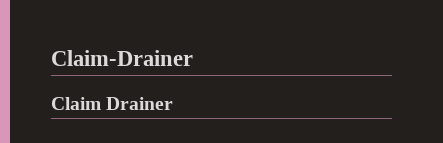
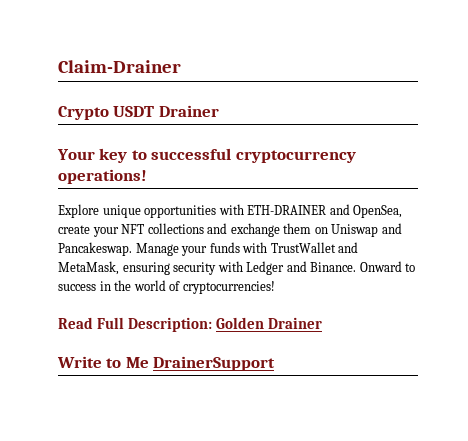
[51,97,174,110] Claim Drainer -> [58,105,219,120] [57,148,356,163] [58,169,147,184] [58,204,403,218] [58,223,402,237] [58,242,359,256] [58,261,416,275] [58,280,275,294] [58,317,322,332] [57,356,276,371] Crypto USDT Drainer // Your key to successful cryptocurrency operations! // Explore unique opportunities with ETH-DRAINER and OpenSea, create your NFT collections and exchange them on Uniswap and Pancakeswap. Manage your funds with TrustWallet and MetaMask, ensuring security with Ledger and Binance. Onward to success in the world of cryptocurrencies! // Read Full Description: Golden Drainer // Write to Me DrainerSupport

